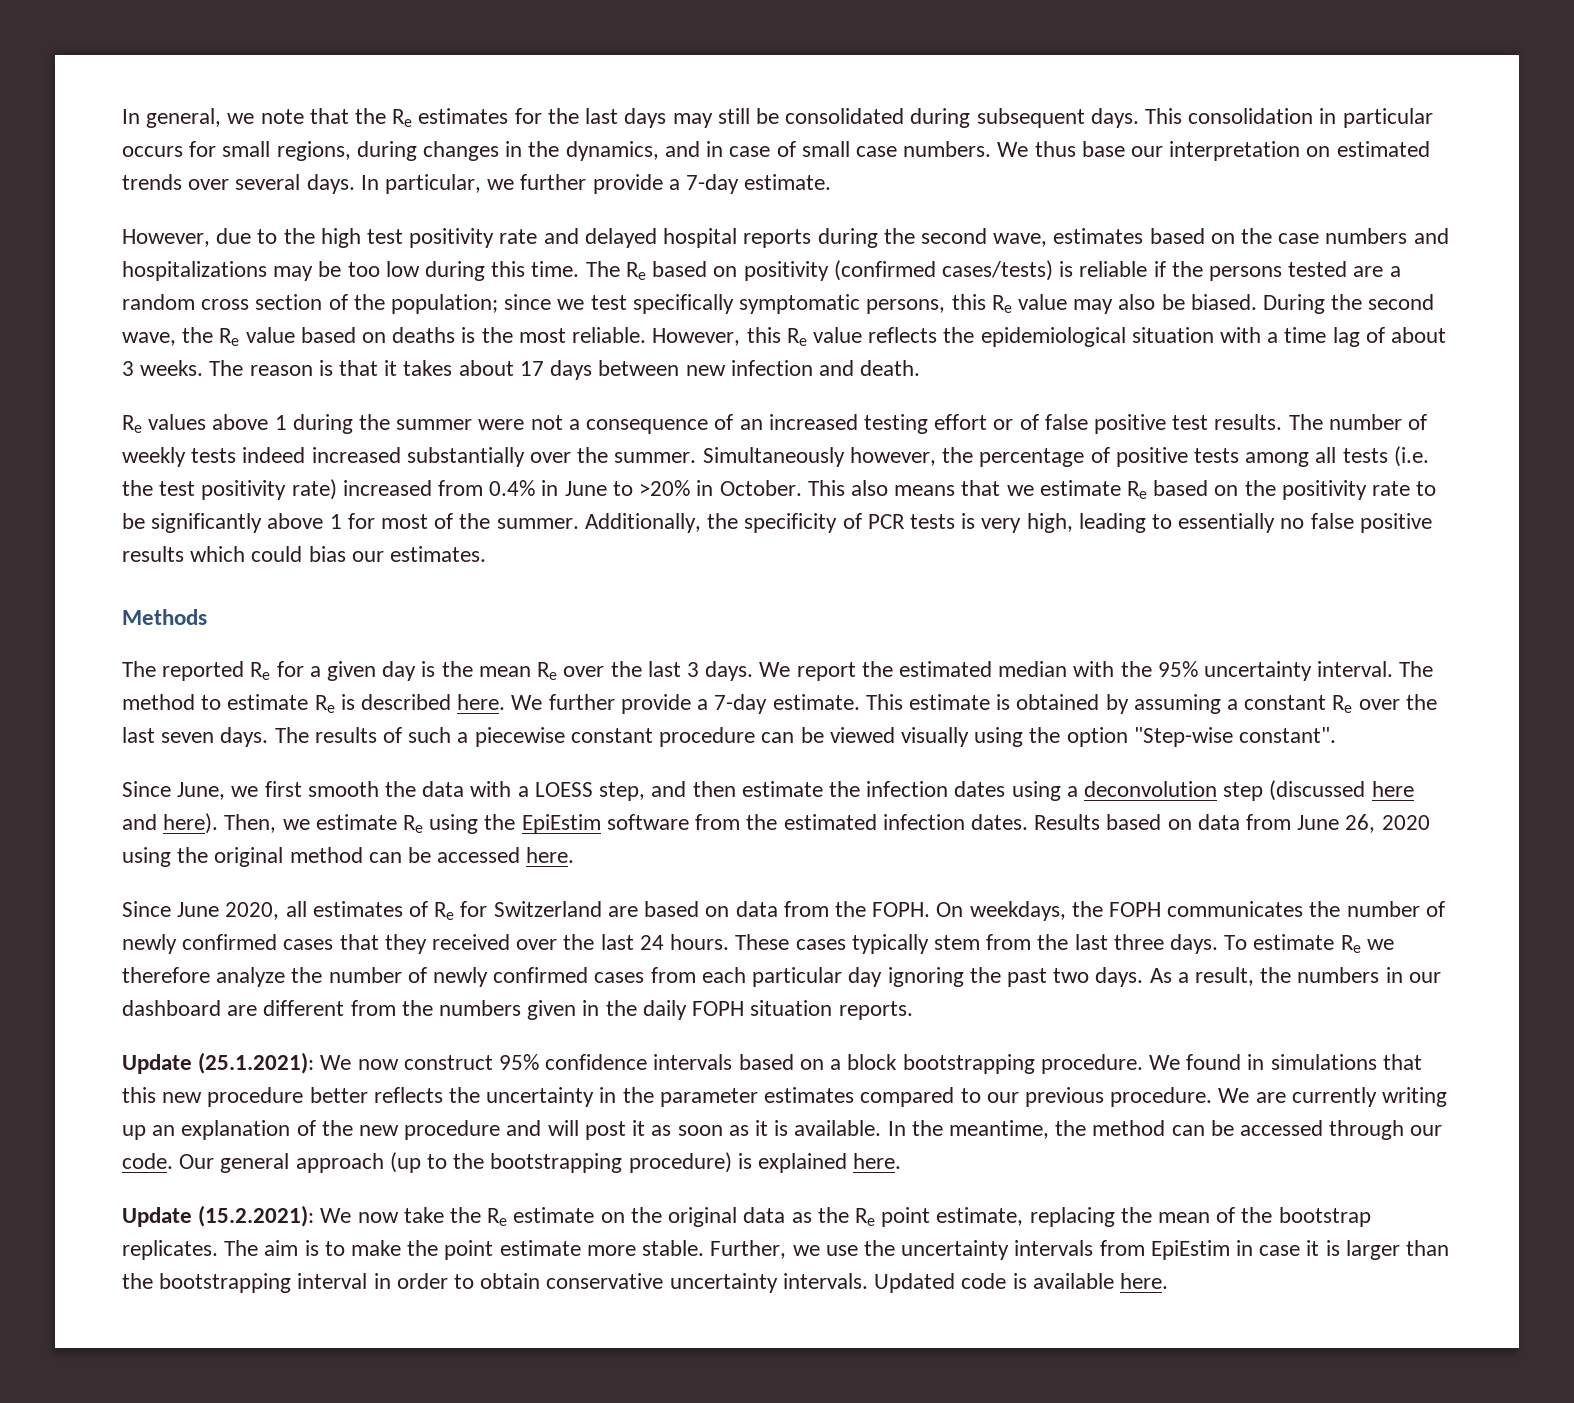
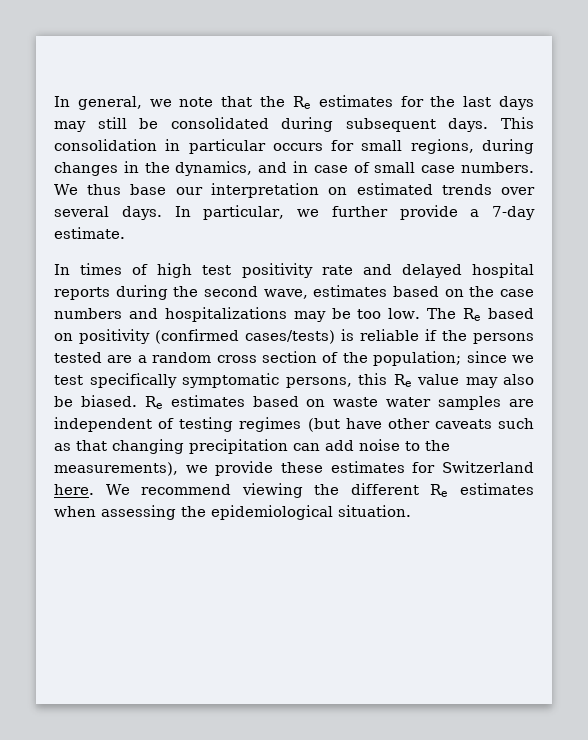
[122,228,315,247] However, due to the -> [54,263,149,275] In times of
[385,261,580,281] low during this time. -> [388,308,421,319] low.
[1262,294,1435,314] [122,327,1447,347] [122,360,921,380] [122,414,1428,434] [122,446,1429,467] [122,479,1437,500] [122,513,1432,533] [122,546,487,562] [122,609,207,625] [122,661,1434,681] [122,694,1437,714] [122,727,1336,747] [122,780,1414,801] [122,813,1430,834] [122,847,575,867] [122,901,1445,921] [122,934,1394,954] [122,967,1441,987] [122,1000,913,1020] [122,1052,1422,1074] [122,1087,1447,1107] [122,1120,1443,1140] [122,1152,902,1173] [122,1205,1371,1227] [122,1240,1450,1260] [122,1273,1168,1293] During the second wave, the Re value based on deaths is the most reliable. However, this Re value reflects the epidemiological situation with a time lag of about 3 weeks. The reason is that it takes about 17 days between new infection and death. // Re values above 1 during the summer were not a consequence of an increased testing effort or of false positive test results. The number of weekly tests indeed increased substantially over the summer. Simultaneously however, the percentage of positive tests among all tests (i.e. the test positivity rate) increased from 0.4% in June to >20% in October. This also means that we estimate Re based on the positivity rate to be significantly above 1 for most of the summer. Additionally, the specificity of PCR tests is very high, leading to essentially no false positive results which could bias our estimates. // Methods // The reported Re for a given day is the mean Re over the last 3 days. We report the estimated median with the 95% uncertainty interval. The method to estimate Re is described here. We further provide a 7-day estimate. This estimate is obtained by assuming a constant Re over the last seven days. The results of such a piecewise constant procedure can be viewed visually using the option "Step-wise constant". // Since June, we first smooth the data with a LOESS step, and then estimate the infection dates using a deconvolution step (discussed here and here). Then, we estimate Re using the EpiEstim software from the estimated infection dates. Results based on data from June 26, 2020 using the original method can be accessed here. // Since June 2020, all estimates of Re for Switzerland are based on data from the FOPH. On weekdays, the FOPH communicates the number of newly confirmed cases that they received over the last 24 hours. These cases typically stem from the last three days. To estimate Re we therefore analyze the number of newly confirmed cases from each particular day ignoring the past two days. As a result, the numbers in our dashboard are different from the numbers given in the daily FOPH situation reports. // Update (25.1.2021): We now construct 95% confidence intervals based on a block bootstrapping procedure. We found in simulations that this new procedure better reflects the uncertainty in the parameter estimates compared to our previous procedure. We are currently writing up an explanation of the new procedure and will post it as soon as it is available. In the meantime, the method can be accessed through our code. Our general approach (up to the bootstrapping procedure) is explained here. // Update (15.2.2021): We now take the Re estimate on the original data as the Re point estimate, replacing the mean of the bootstrap replicates. The aim is to make the point estimate more stable. Further, we use the uncertainty intervals from EpiEstim in case it is larger than the bootstrapping interval in order to obtain conservative uncertainty intervals. Updated code is available here. -> [144,395,535,410] [54,417,534,432] [54,439,450,454] [54,461,534,476] [54,483,534,498] [54,505,411,520] Re estimates based on waste water samples are independent of testing regimes (but have other caveats such as that changing precipitation can add noise to the measurements), we provide these estimates for Switzerland here. We recommend viewing the different Re estimates when assessing the epidemiological situation.

